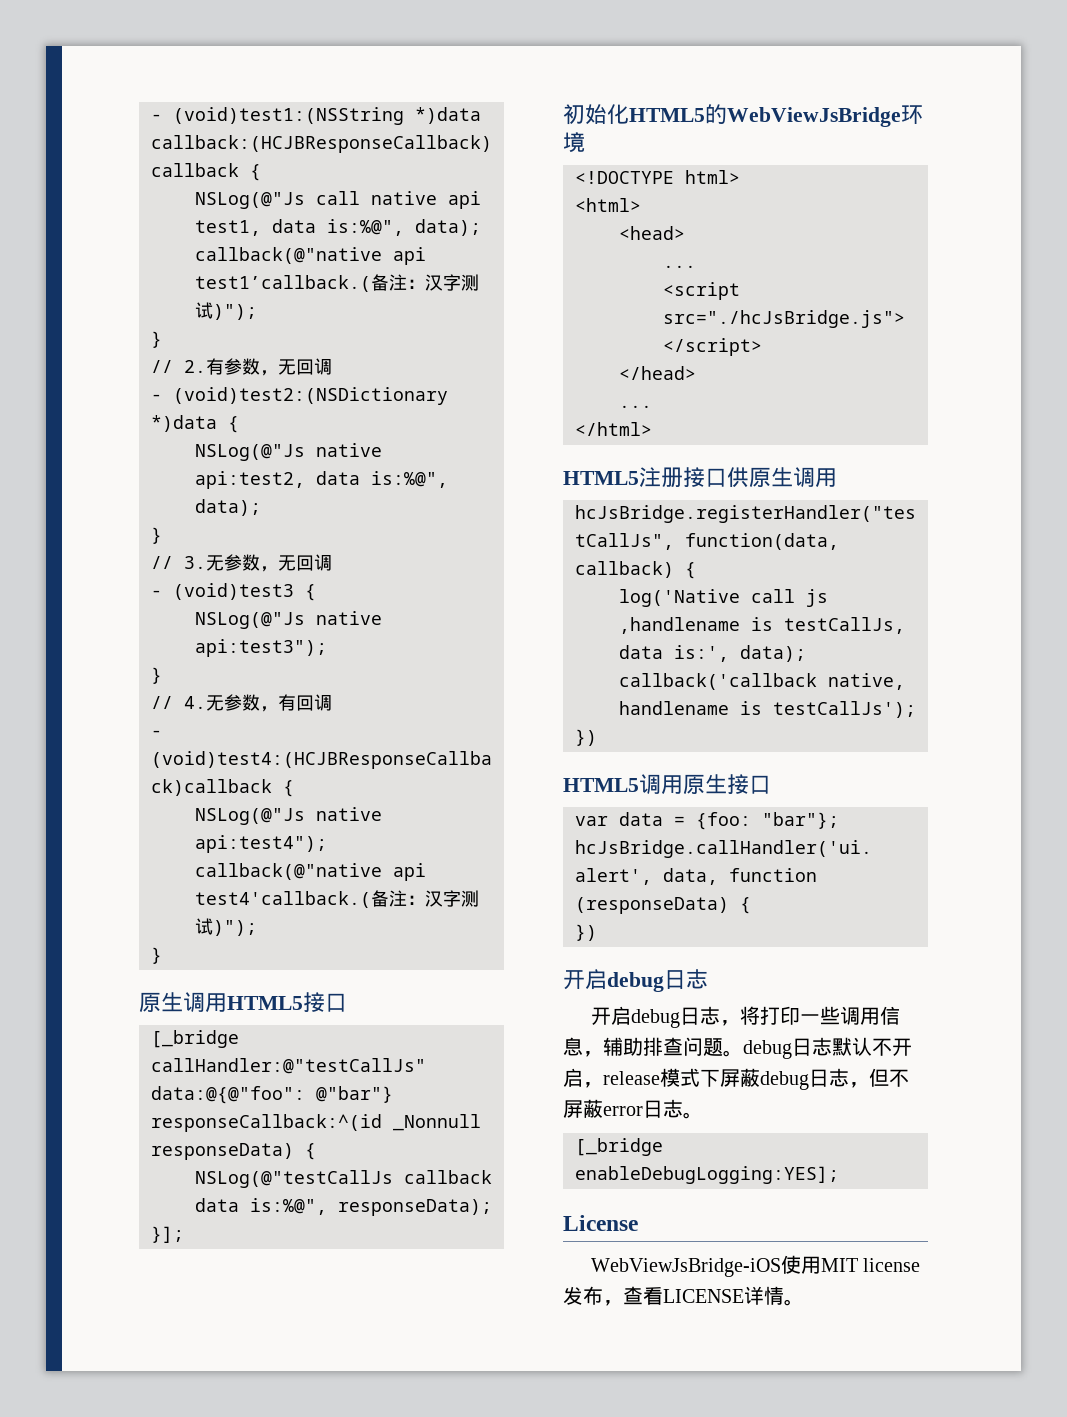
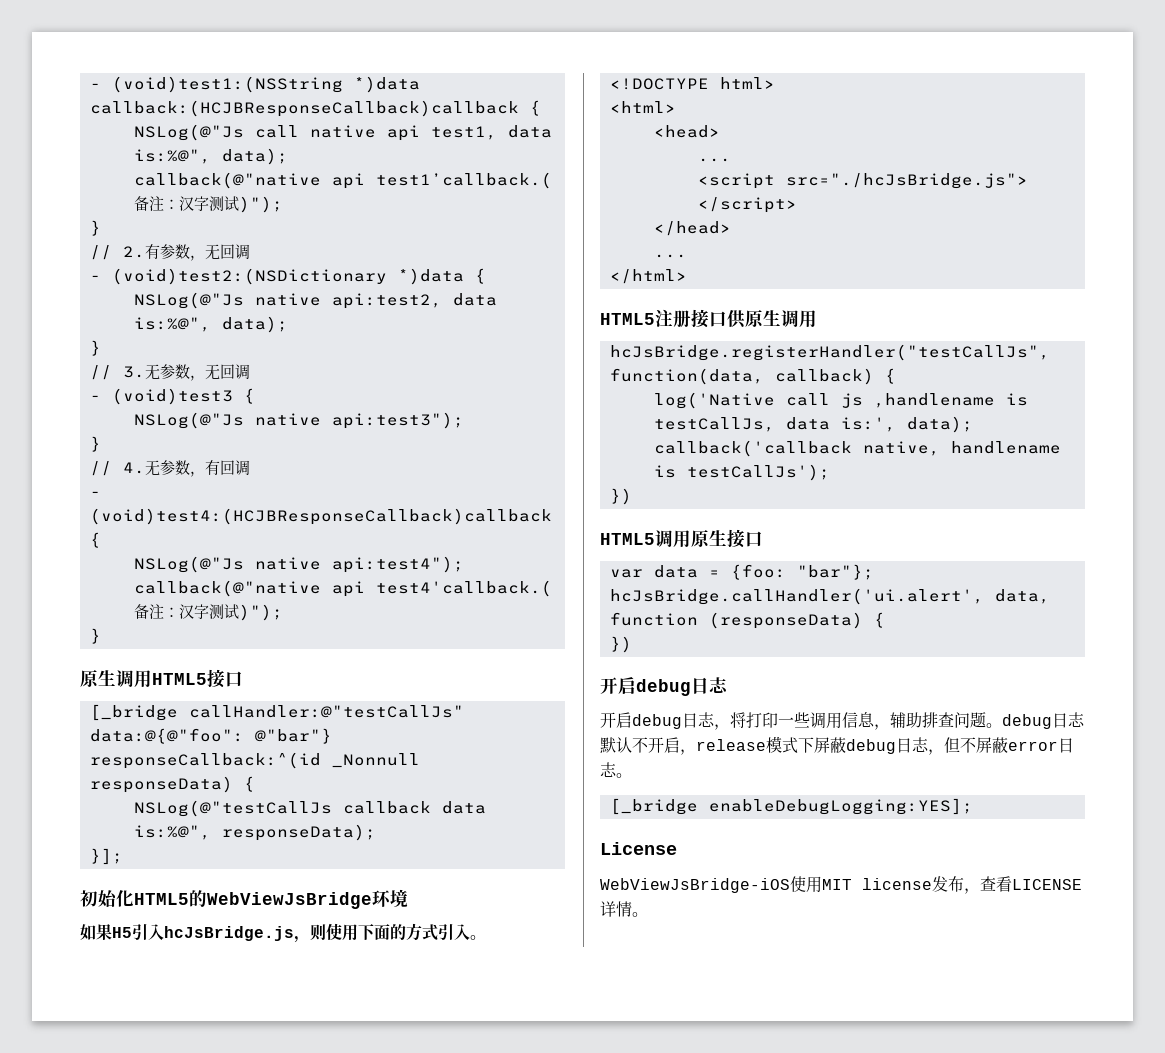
(585, 142) none -> [80,923,486,943] // 如果H5引入hcJsBridge.js，则使用下面的方式引入。

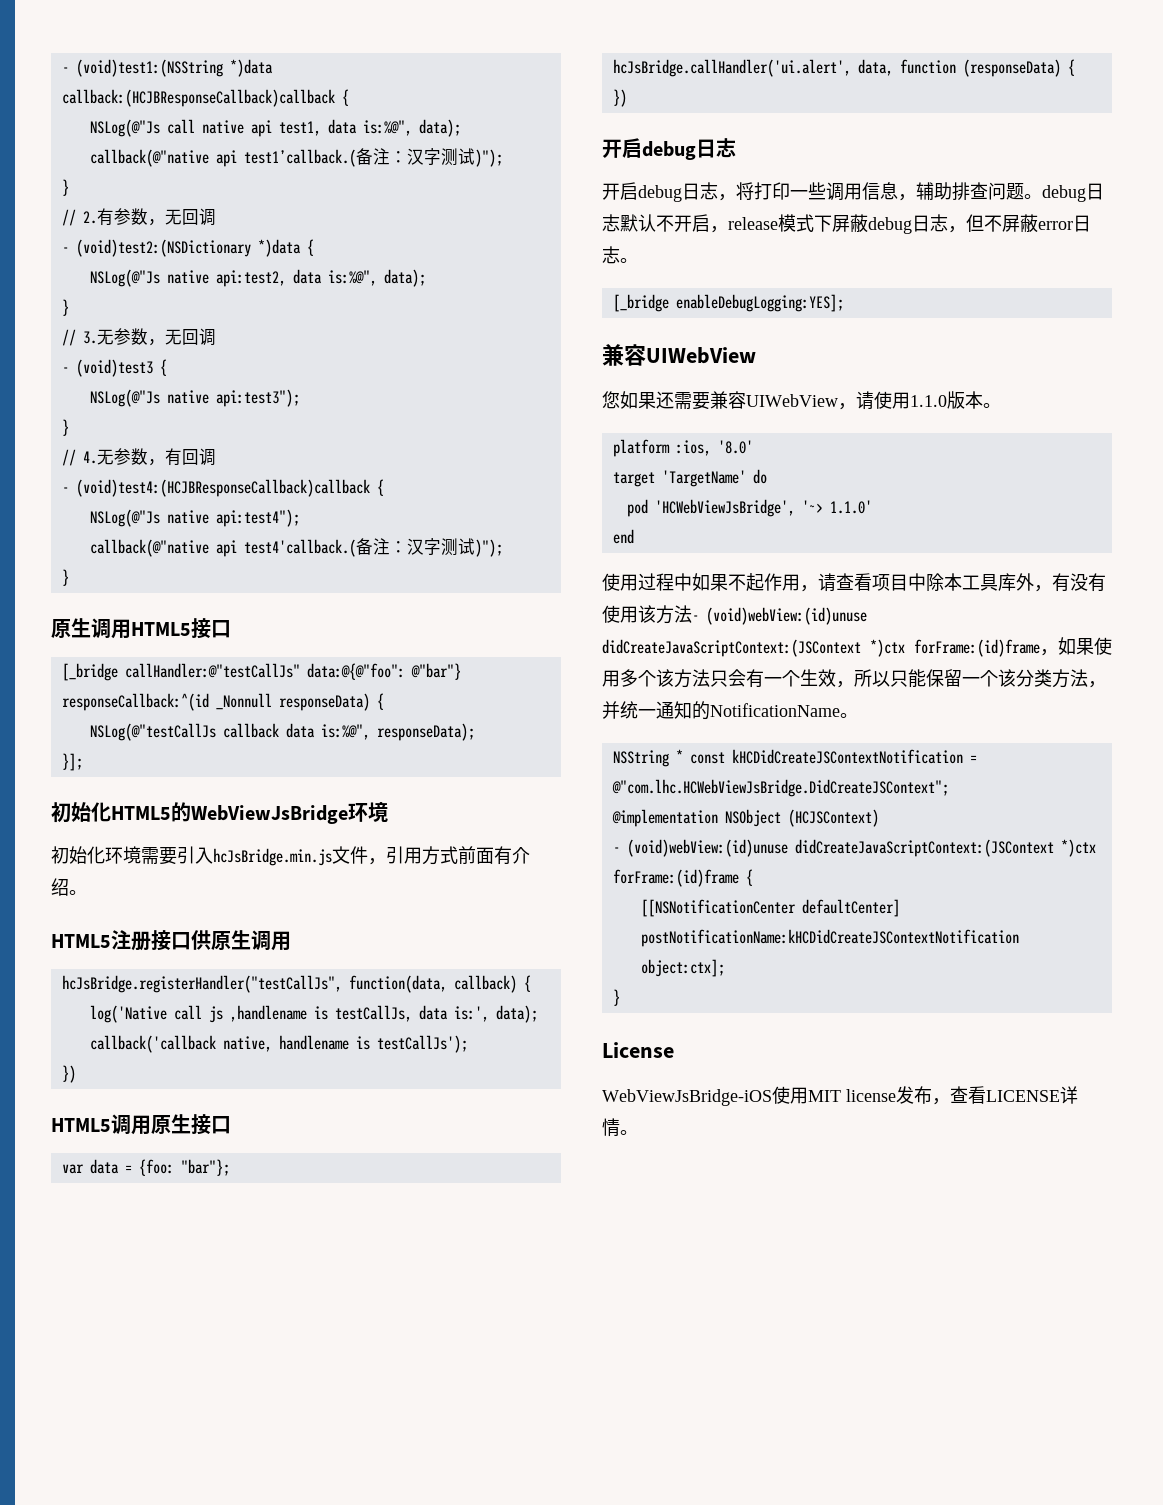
[80,923,486,943] [609,77,775,90] [609,101,676,113] [653,125,720,138] [697,158,731,162] [697,173,1028,189] [697,197,797,213] [653,221,731,236] [653,254,687,258] [609,269,687,284] 如果H5引入hcJsBridge.js，则使用下面的方式引入。 // <!DOCTYPE html> // <html> // <head> // ... // <script src="./hcJsBridge.js"> </script> // </head> // ... // </html> -> [51,846,530,866] [51,878,87,896] 初始化环境需要引入hcJsBridge.min.js文件，引用方式前面有介绍。
(973, 806) none -> [602,344,756,366] [602,391,1001,410] [612,439,753,457] [612,469,767,487] [626,499,872,517] [612,529,634,544] [602,573,1106,592] [602,605,867,625] [602,637,1112,657] [602,669,1106,688] [602,701,858,720] [612,749,977,767] [611,779,949,797] [611,809,879,827] [612,839,1096,857] [612,869,753,887] [640,899,900,917] [640,929,1019,947] [640,959,725,977] [612,989,620,1006] // 兼容UIWebView // 您如果还需要兼容UIWebView，请使用1.1.0版本。 // platform :ios, '8.0' // target 'TargetName' do // pod 'HCWebViewJsBridge', '~> 1.1.0' // end // 使用过程中如果不起作用，请查看项目中除本工具库外，有没有使用该方法- (void)webView:(id)unuse didCreateJavaScriptContext:(JSContext *)ctx forFrame:(id)frame，如果使用多个该方法只会有一个生效，所以只能保留一个该分类方法，并统一通知的NotificationName。 // NSString * const kHCDidCreateJSContextNotification = @"com.lhc.HCWebViewJsBridge.DidCreateJSContext"; // @implementation NSObject (HCJSContext) // - (void)webView:(id)unuse didCreateJavaScriptContext:(JSContext *)ctx forFrame:(id)frame { // [[NSNotificationCenter defaultCenter] postNotificationName:kHCDidCreateJSContextNotification object:ctx]; // }

